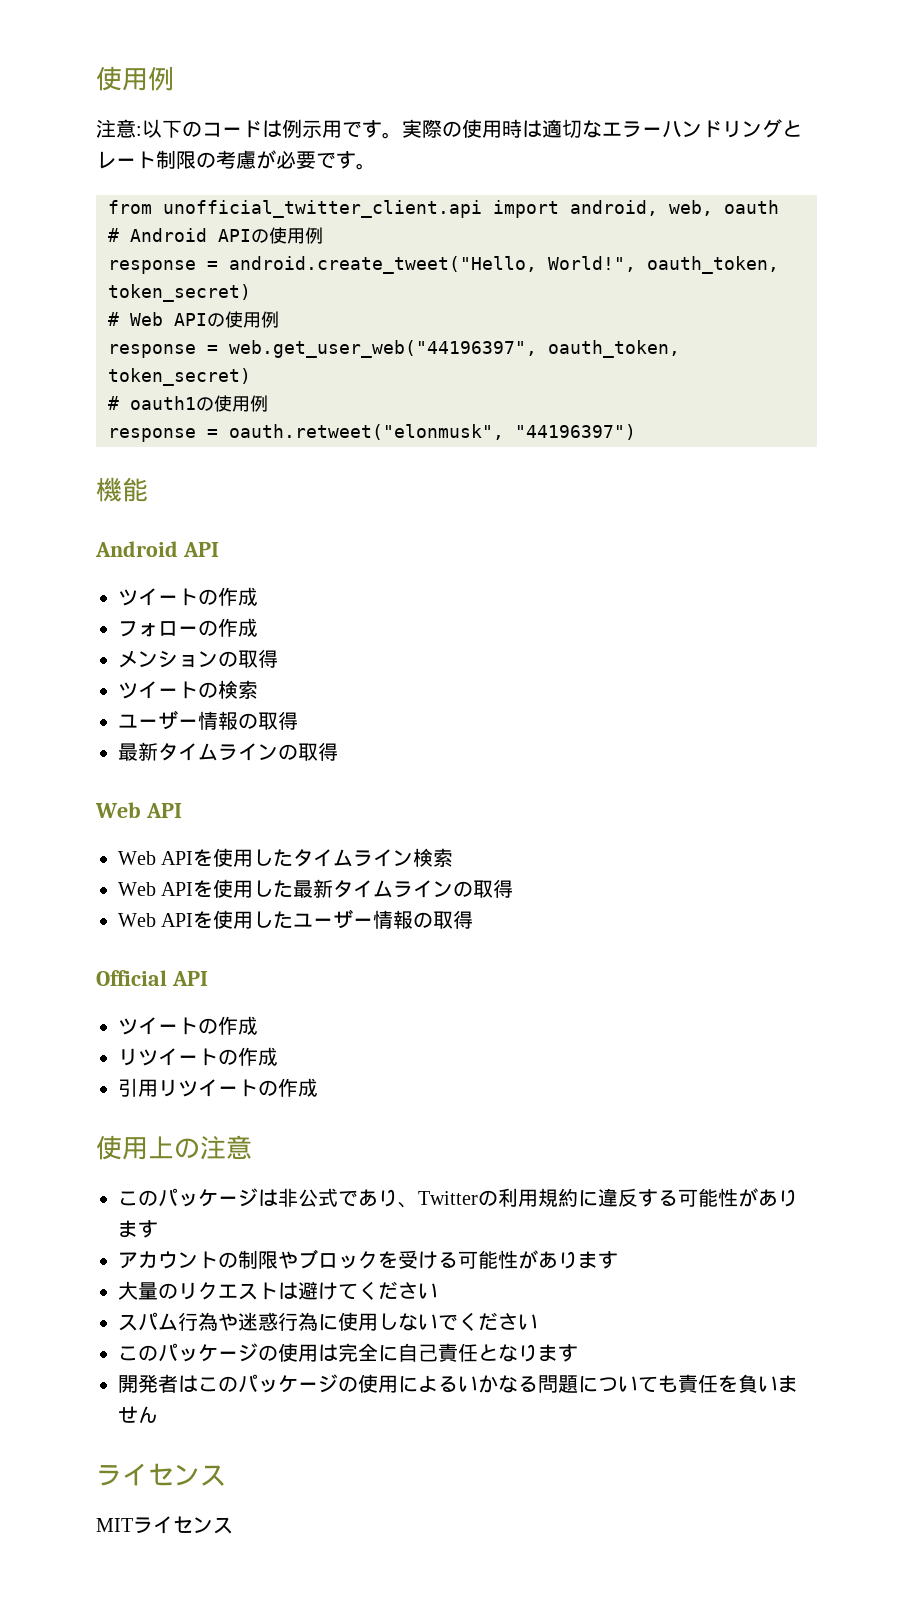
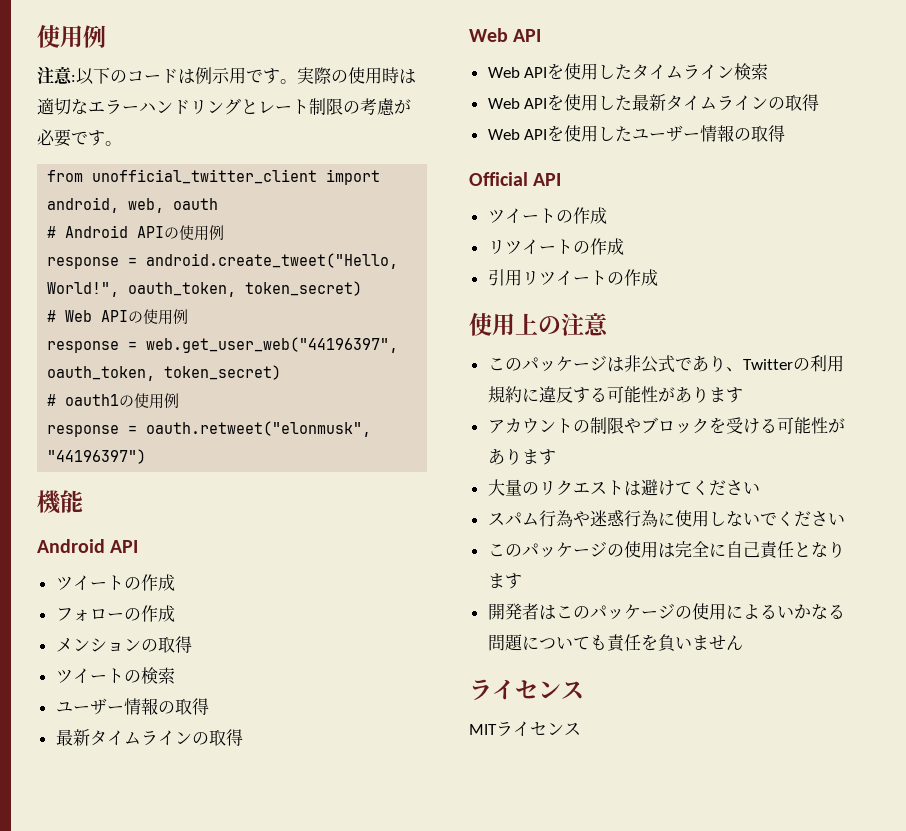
[163,200,482,218] unofficial_twitter_client.api -> [92,169,318,184] unofficial_twitter_client

